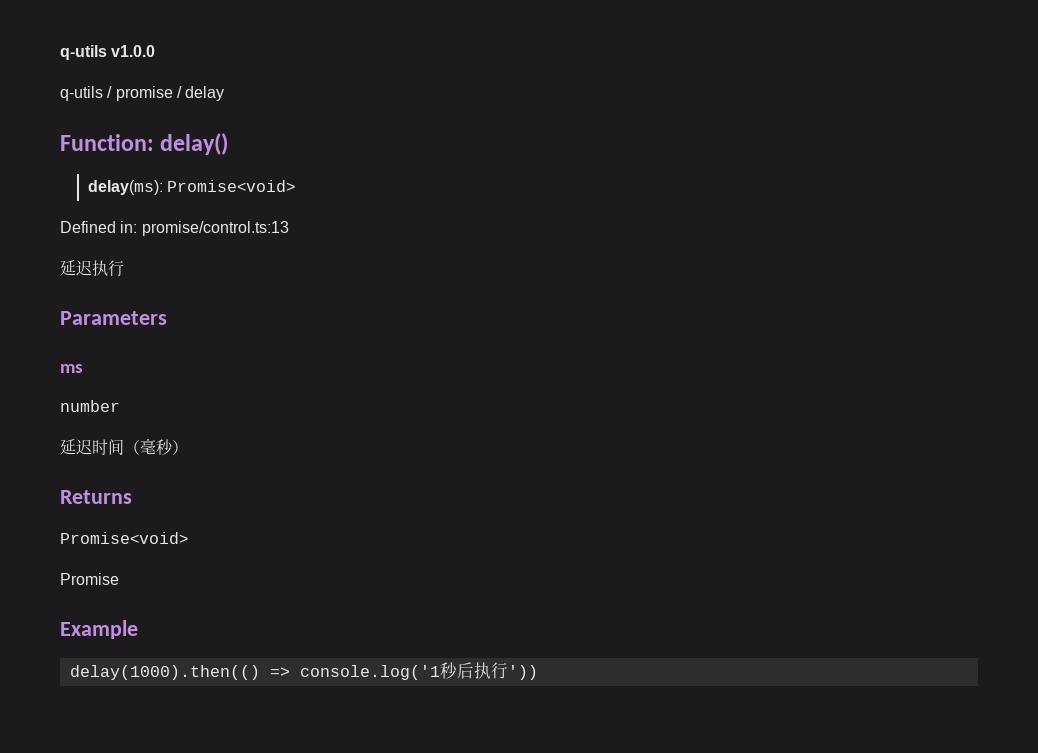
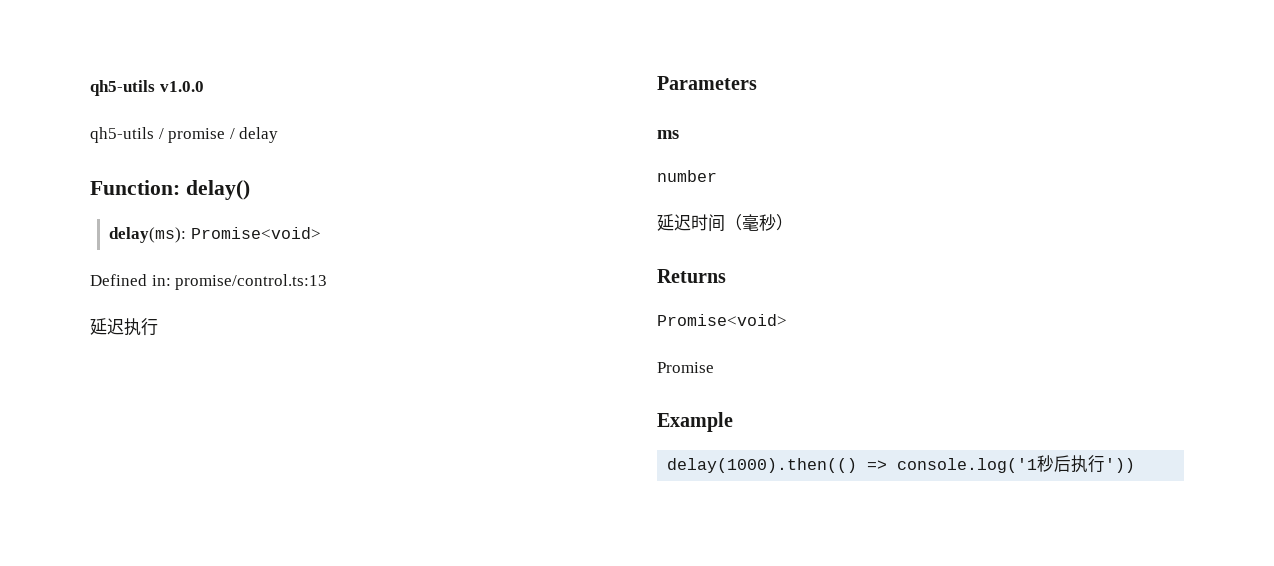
[60,45,107,60] q-utils -> [90,80,155,96] qh5-utils
[60,86,103,101] q-utils -> [90,127,154,143] qh5-utils

